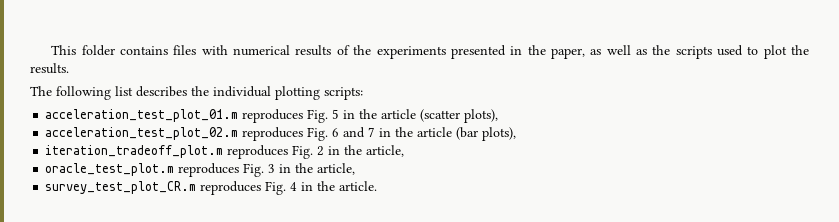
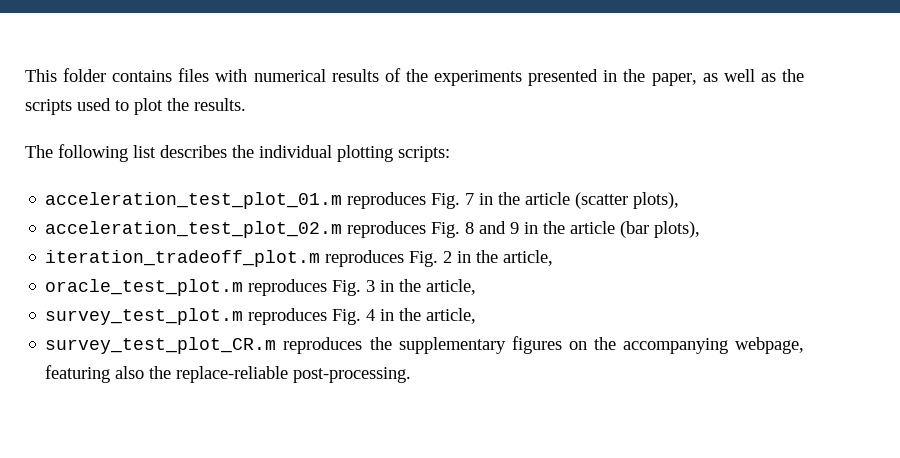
[332,109,340,119] 5 -> [465,193,475,205] 7
[332,127,376,138] 6 and 7 -> [465,221,520,234] 8 and 9
[45,181,197,194] survey_test_plot_CR.m -> [45,308,244,325] survey_test_plot.m
[339,181,378,191] article. -> [426,308,477,324] [45,336,804,354] [45,365,412,383] article, // survey_test_plot_CR.m reproduces the supplementary figures on the accompanying webpage, featuring also the replace-reliable post-processing.

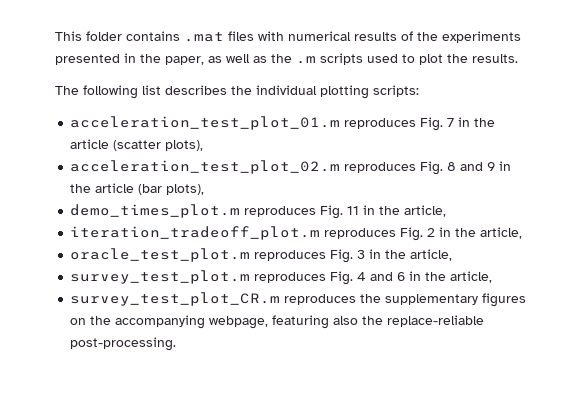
(173, 76) none -> [184,32,224,42] .mat
(805, 75) none -> [296,56,316,64] .m
(701, 229) none -> [70,204,447,219] // demo_times_plot.m reproduces Fig. 11 in the article,
(376, 315) none -> [370,272,406,281] and 6

